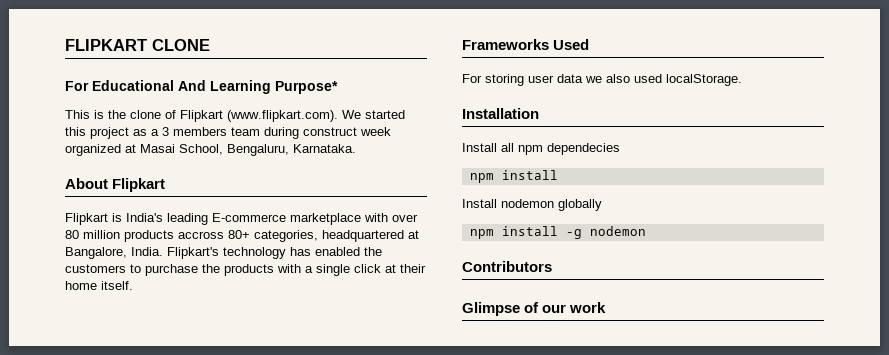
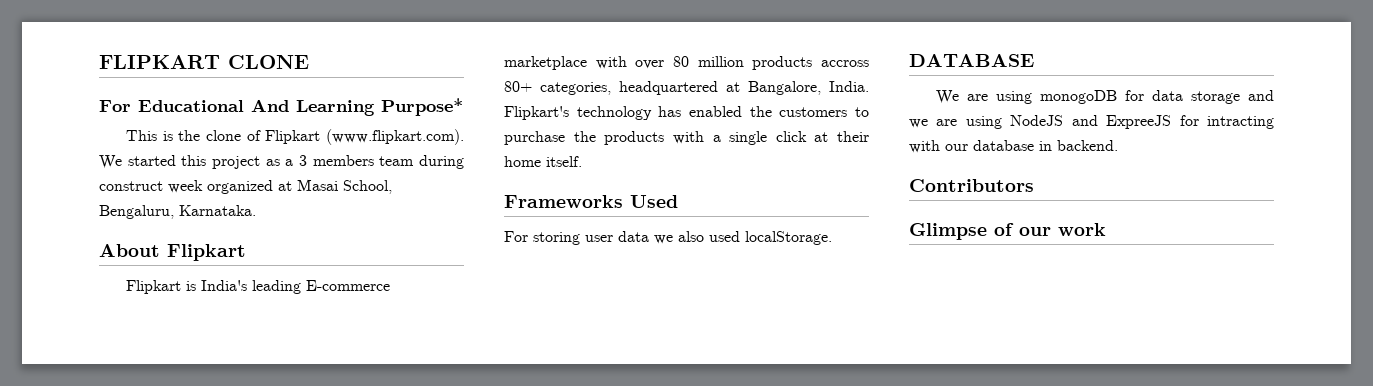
[462,108,539,119] [462,143,620,155] [469,170,558,183] [462,199,602,211] [469,226,646,239] Installation // Install all npm dependecies // npm install // Install nodemon globally // npm install -g nodemon -> [909,54,1034,67] [936,90,1274,104] [909,115,1274,129] [909,140,1118,153] DATABASE // We are using monogoDB for data storage and we are using NodeJS and ExpreeJS for intracting with our database in backend.

